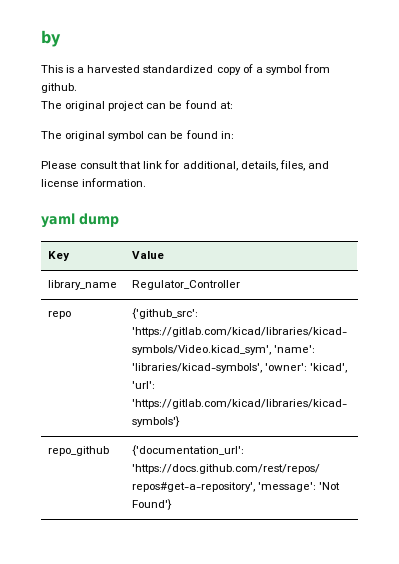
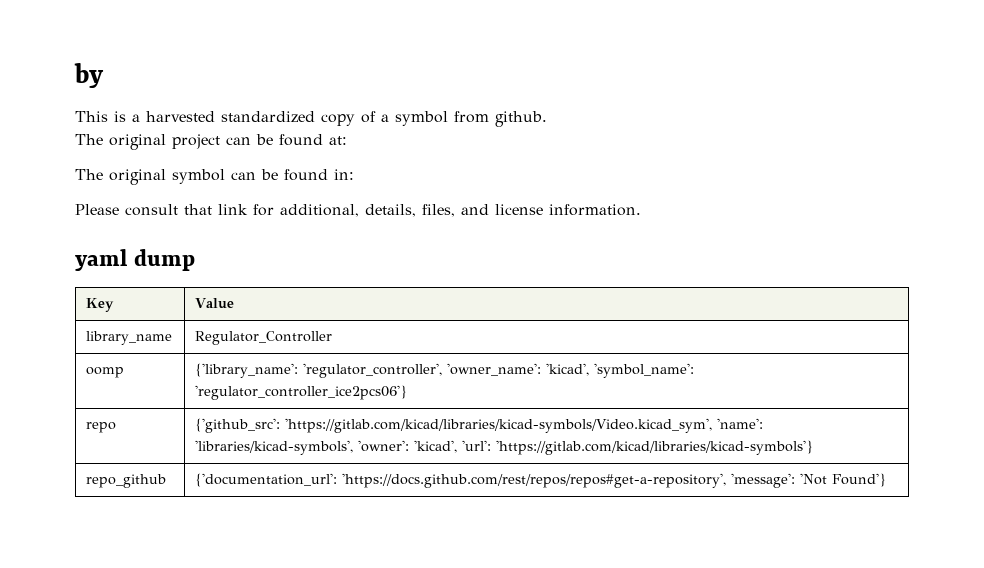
(241, 285) none -> [86,367,125,378] [195,363,695,378] [195,385,408,400] // oomp | {'library_name': 'regulator_controller', 'owner_name': 'kicad', 'symbol_name': 'regulator_controller_ice2pcs06'}

